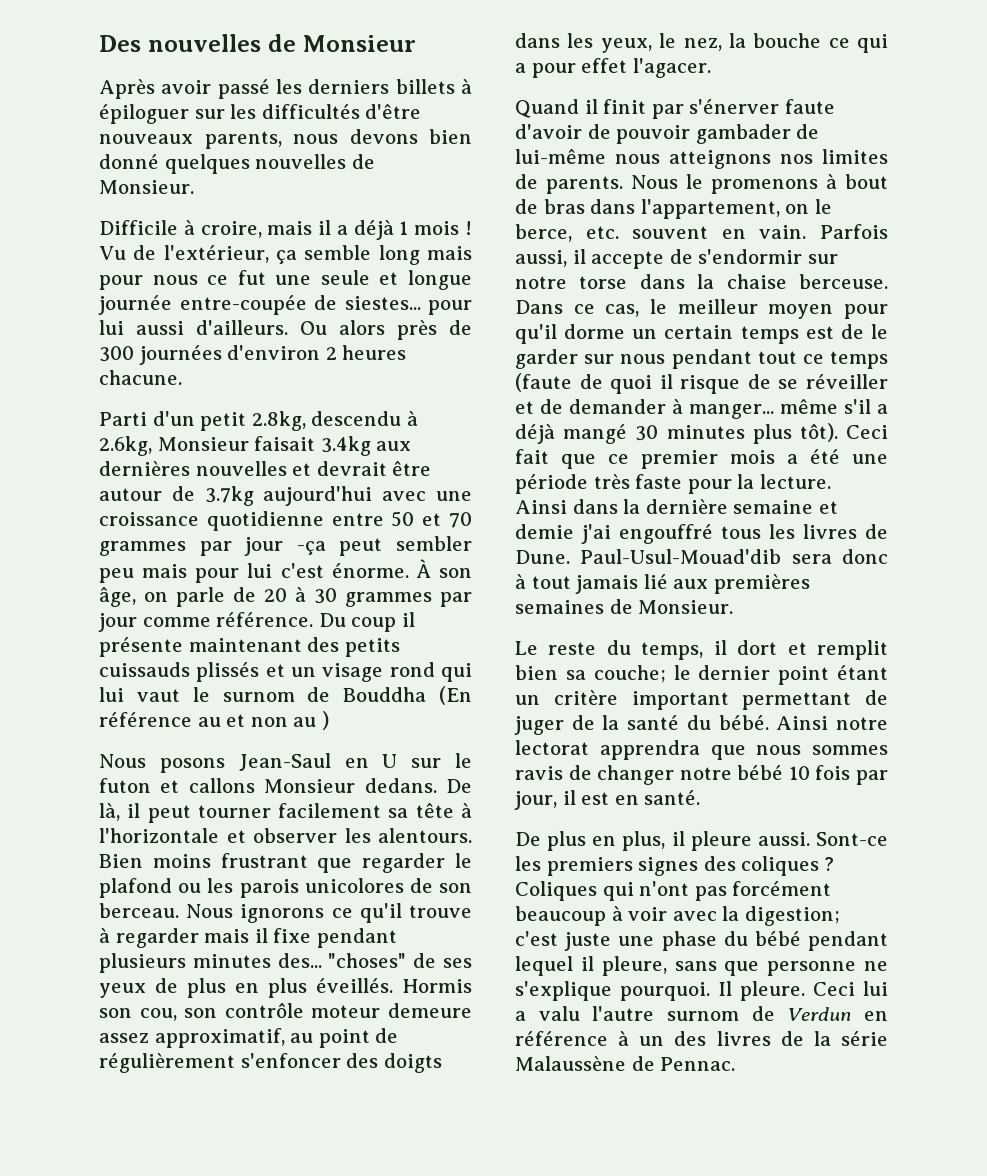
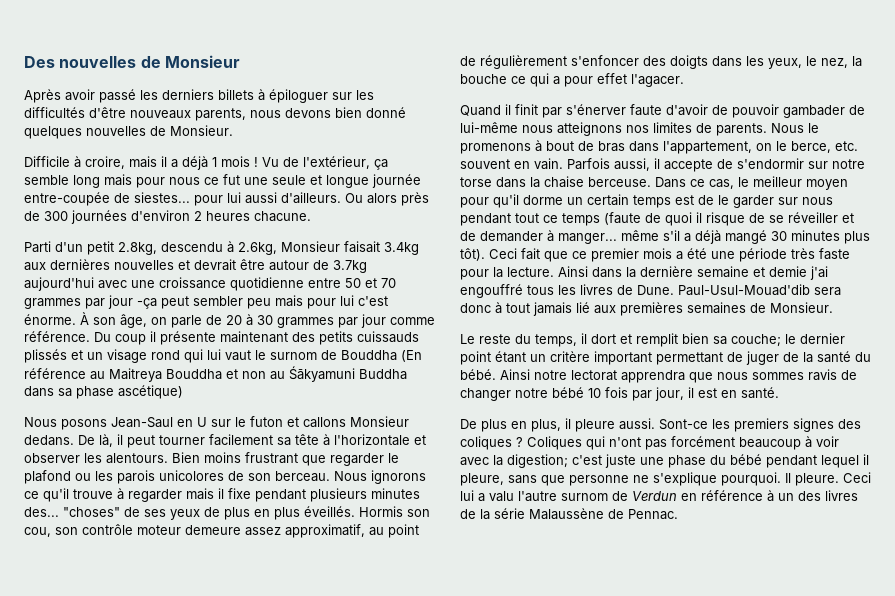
(221, 722) none -> [109,368,222,382] Maitreya Bouddha
[321,711,329,730] ) -> [289,366,407,382] [24,385,183,399] Śākyamuni Buddha dans sa phase ascétique)

